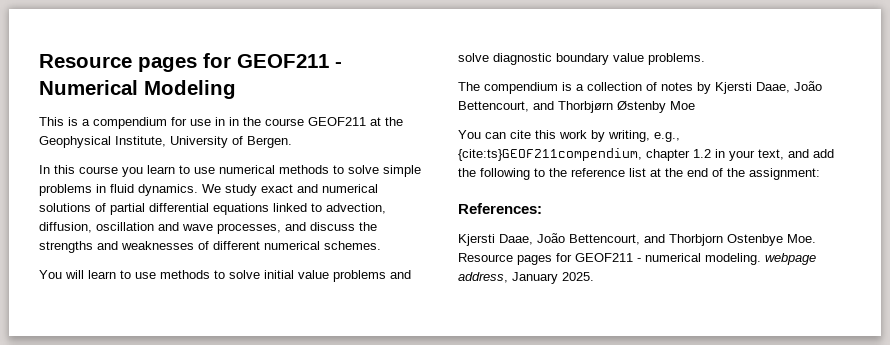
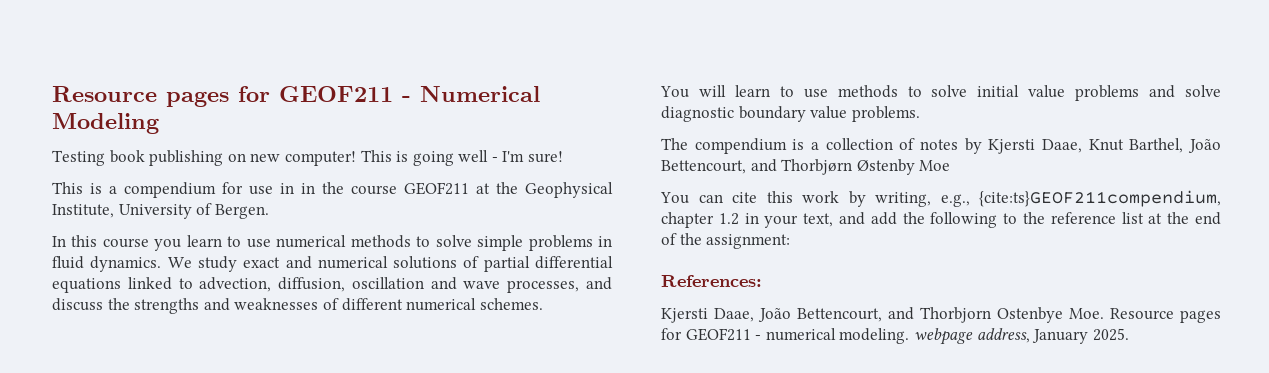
(236, 89) none -> [52,150,564,166] // Testing book publishing on new computer! This is going well - I'm sure!
(790, 87) none -> [1088,138,1184,153] Knut Barthel,

